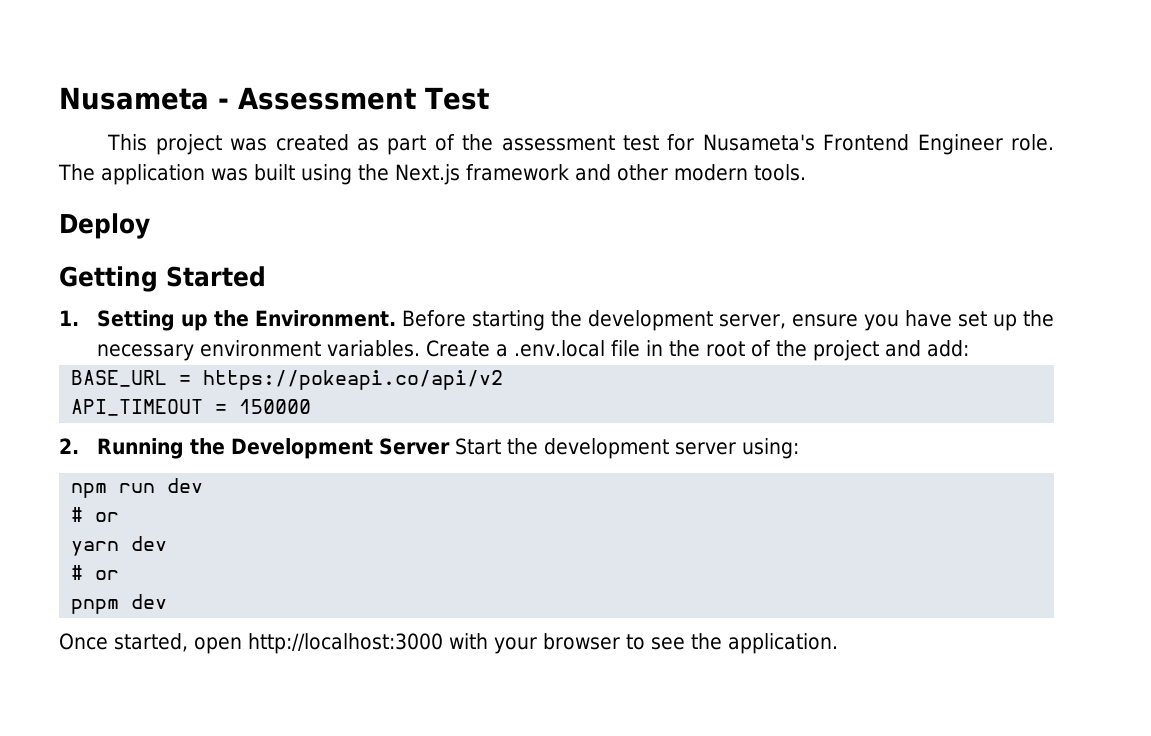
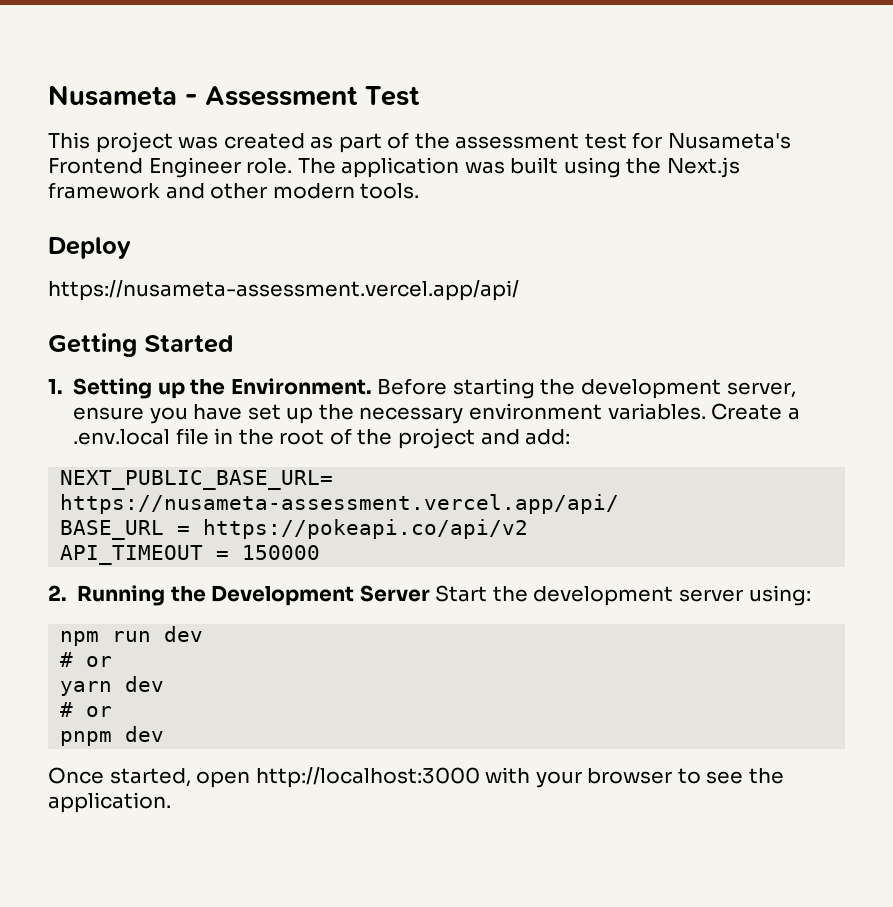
(150, 226) none -> [48,280,519,301] // https://nusameta-assessment.vercel.app/api/
(969, 348) none -> [60,470,334,490] [60,494,620,514] // NEXT_PUBLIC_BASE_URL= https://nusameta-assessment.vercel.app/api/

